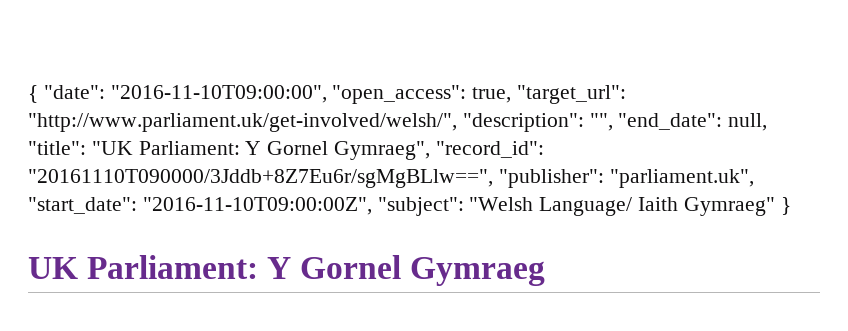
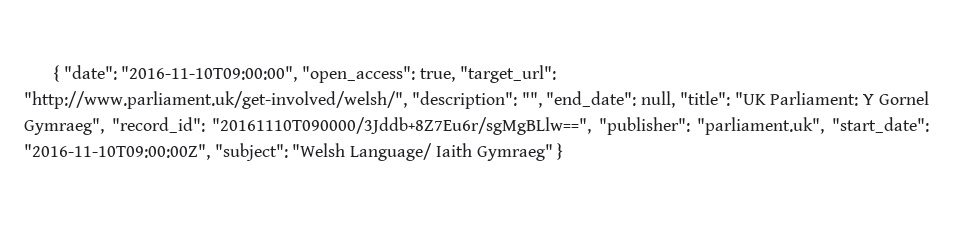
[28,255,546,286] // UK Parliament: Y Gornel Gymraeg -> (564, 151) none

